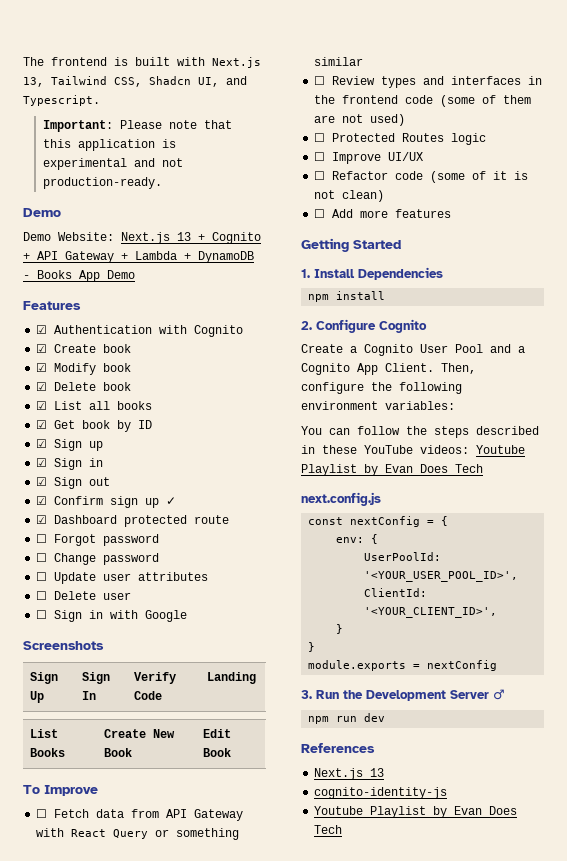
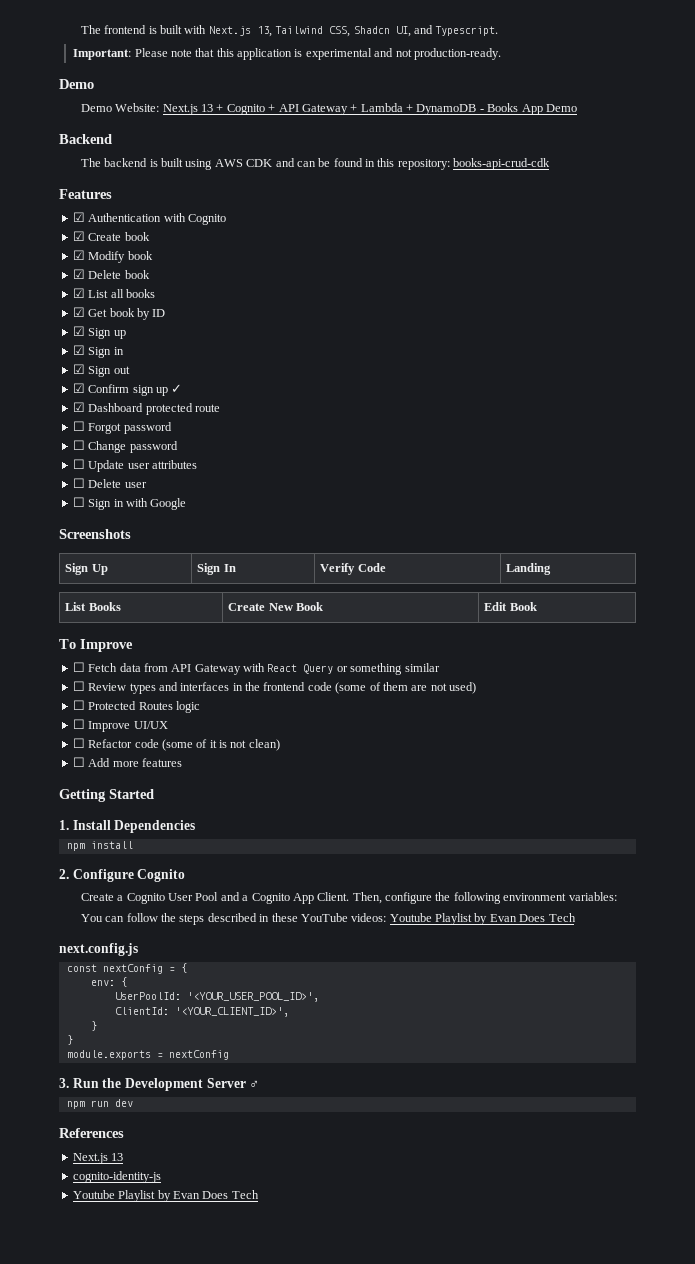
(135, 274) none -> [59,134,112,144] [80,158,551,170] // Backend // The backend is built using AWS CDK and can be found in this repository: books-api-crud-cdk

